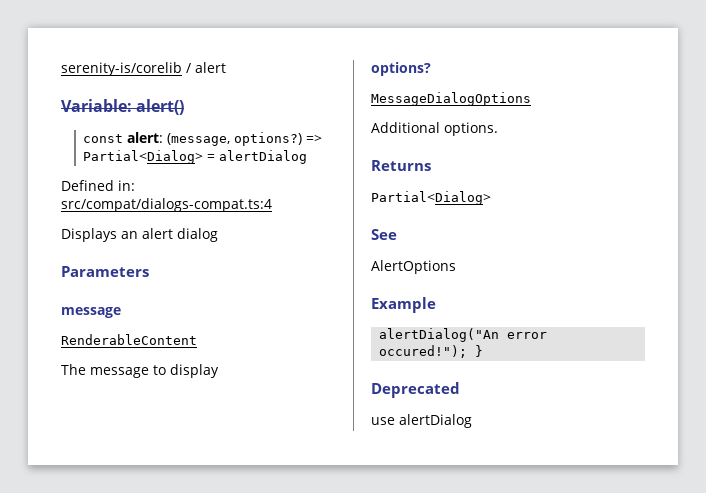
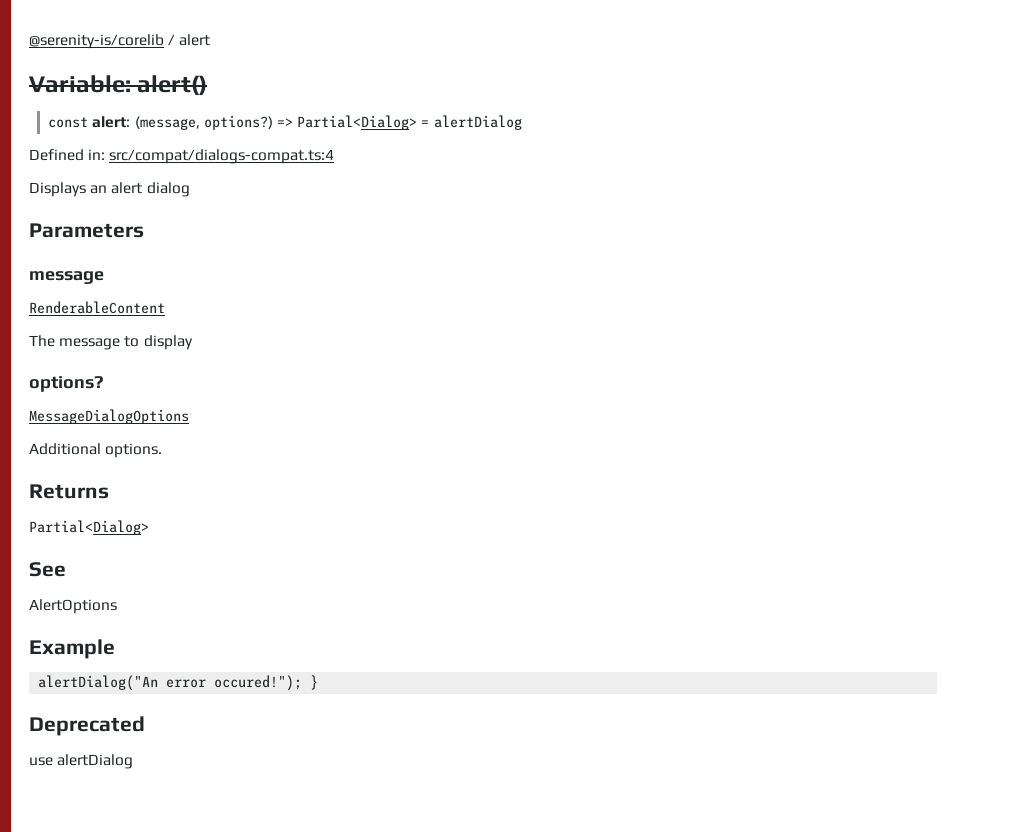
[61,62,182,76] serenity-is/corelib -> [29,34,164,49] @serenity-is/corelib

